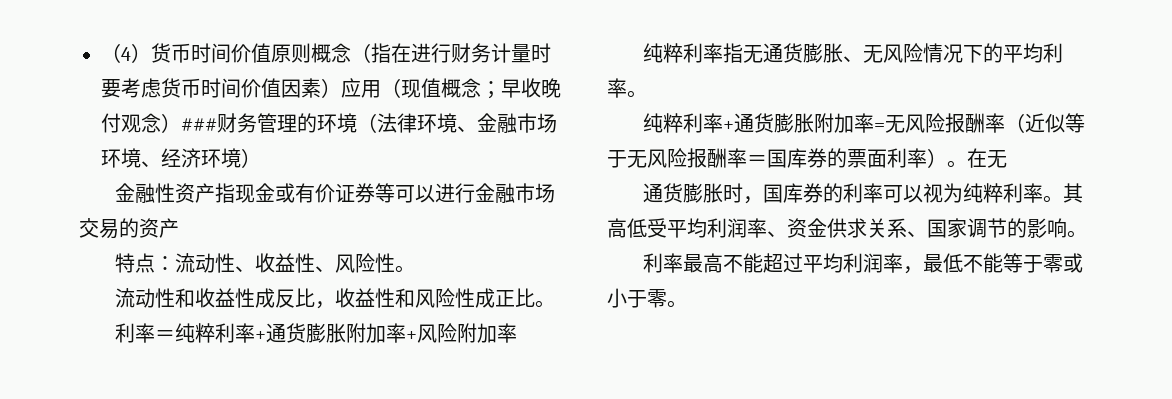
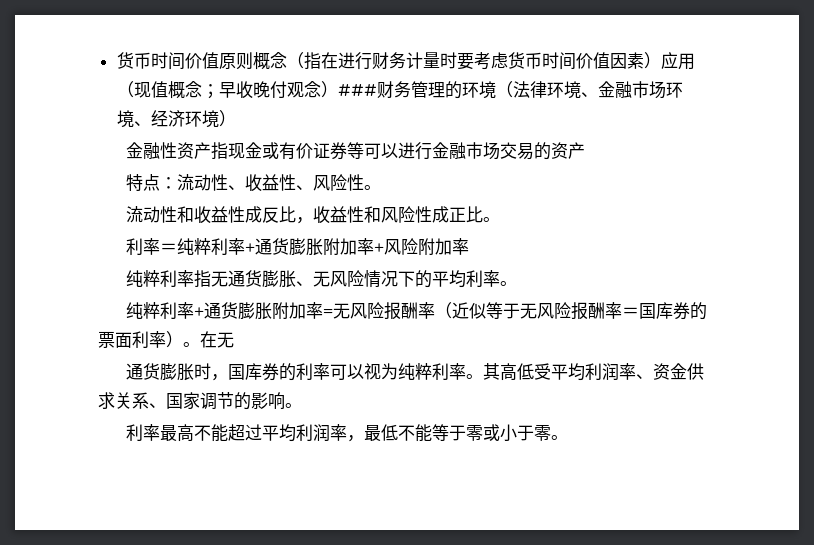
[101,43,151,63] （4） -> (116, 60) none

